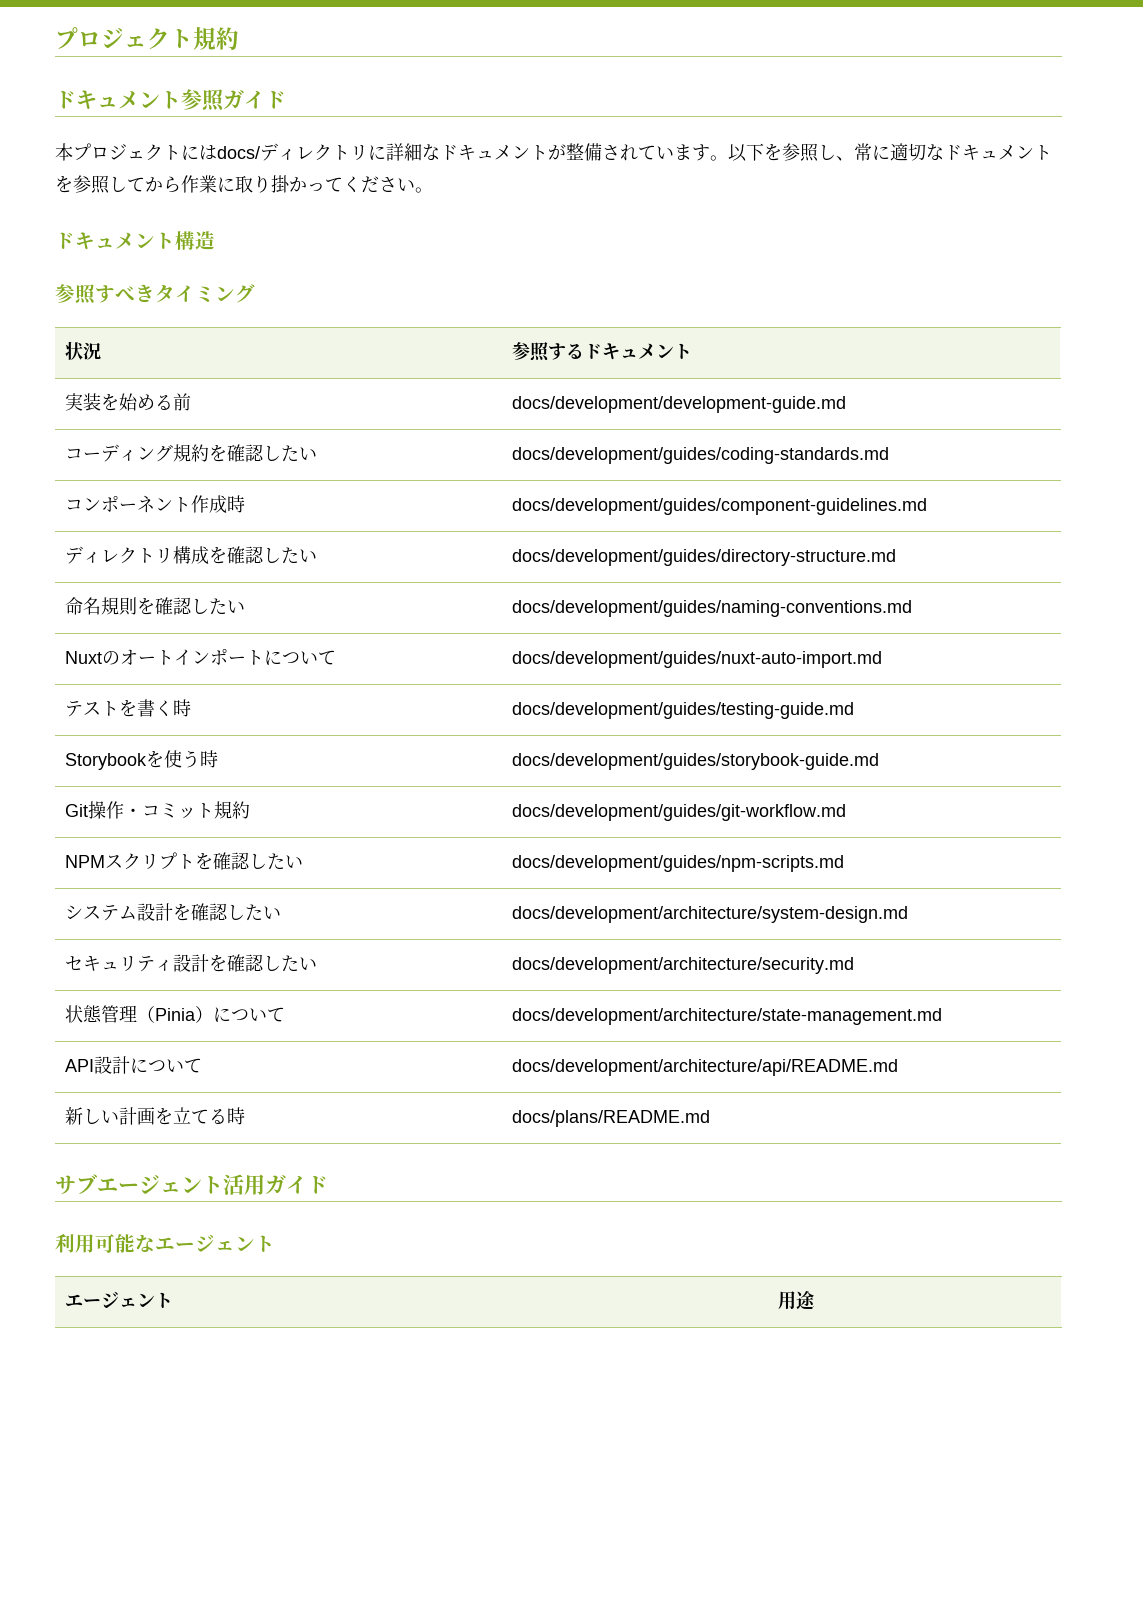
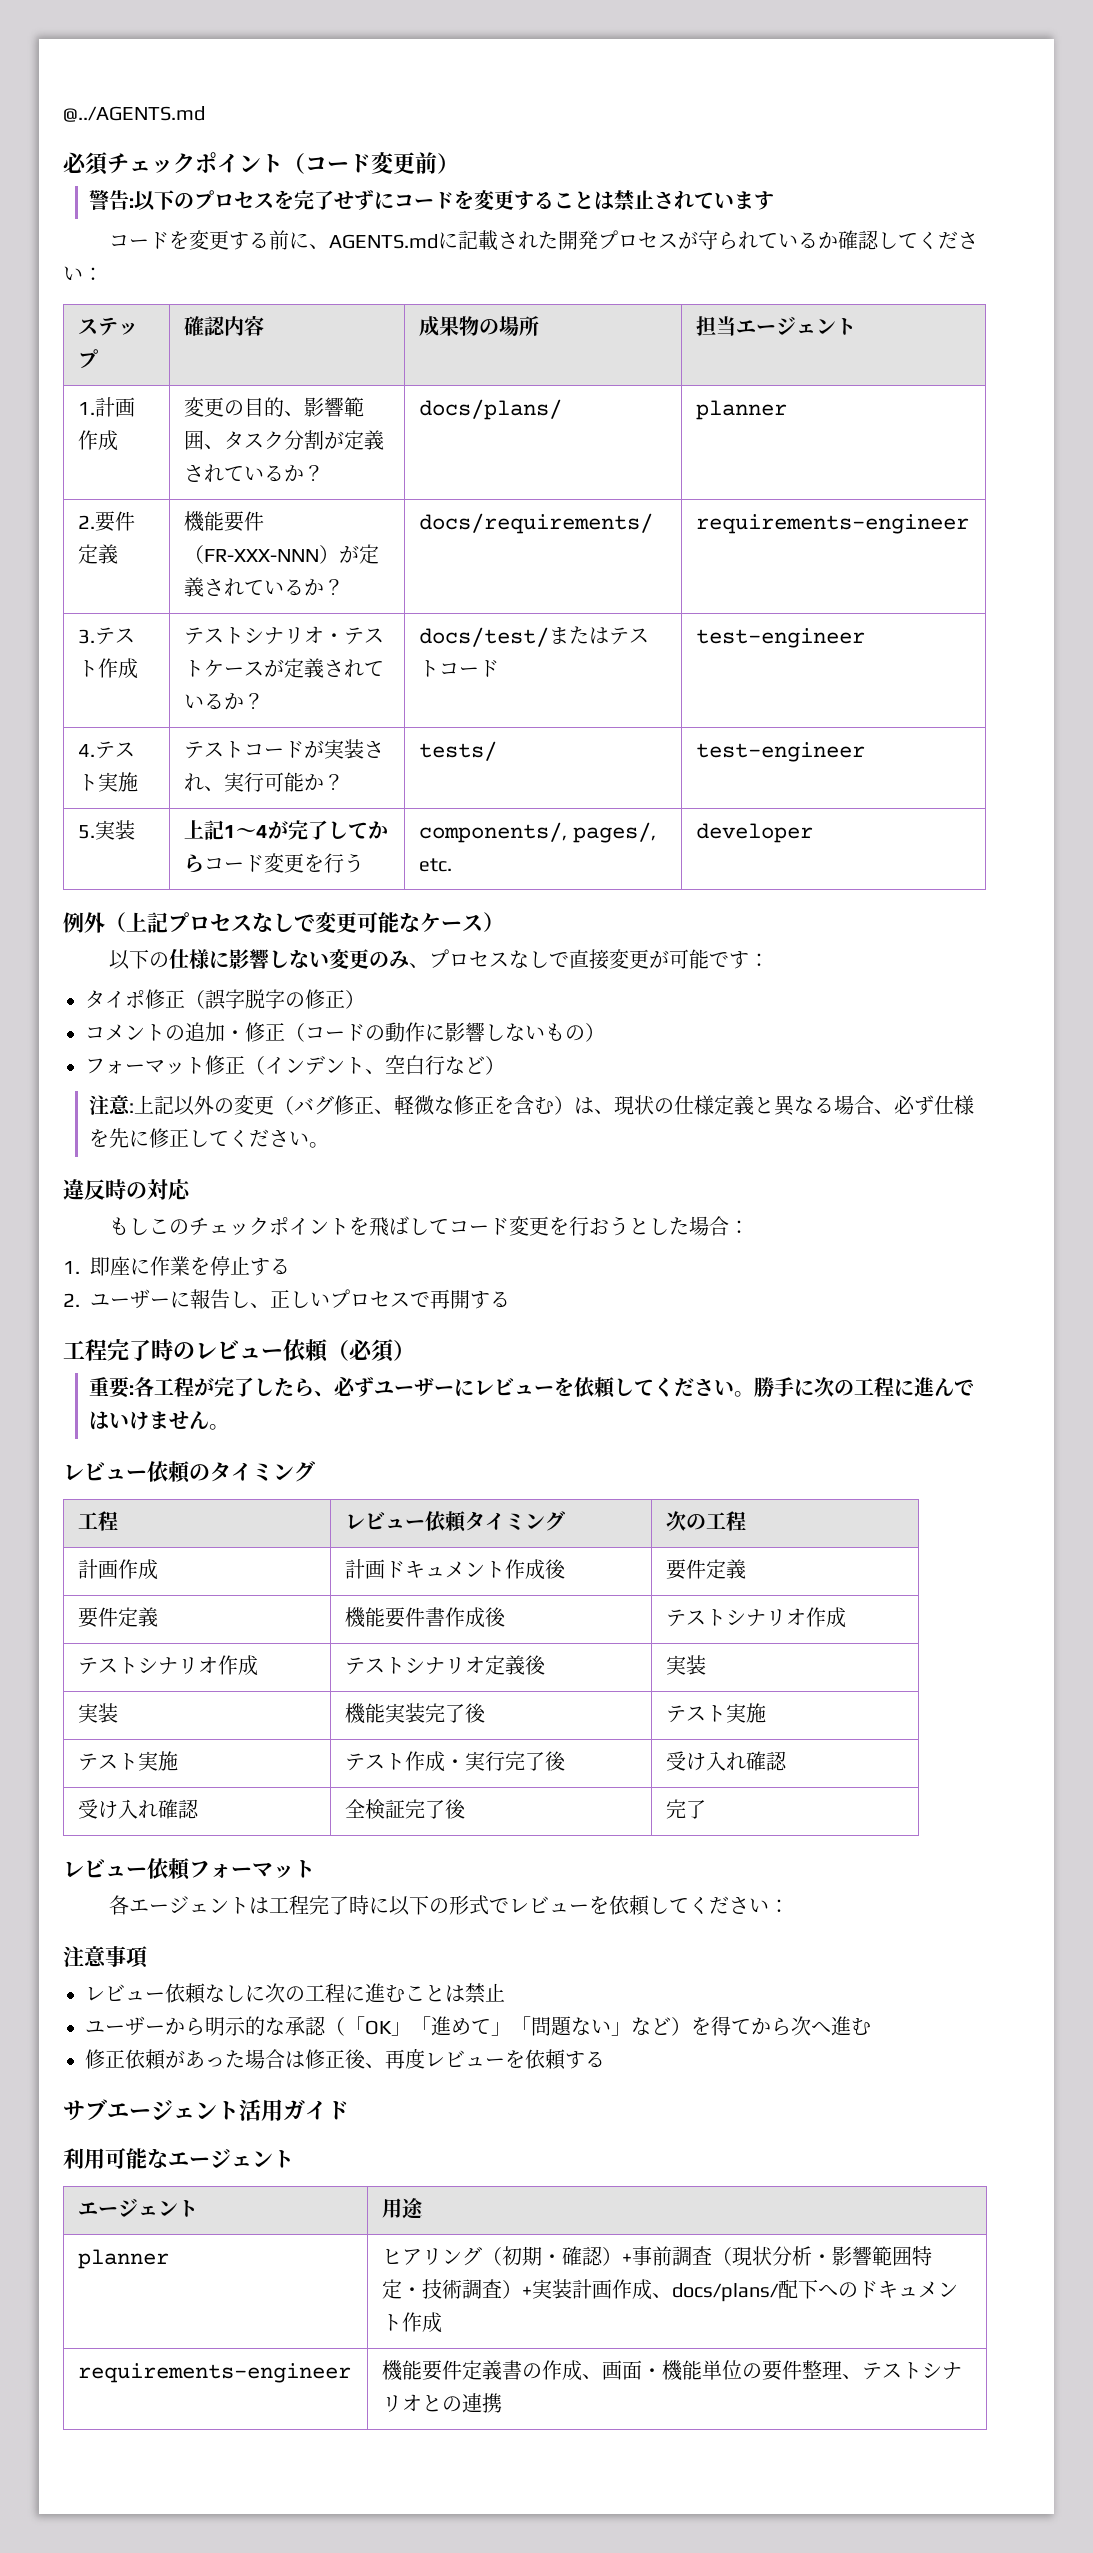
[55,27,239,50] [55,89,286,112] [55,143,1052,162] [55,175,433,194] [55,231,215,250] [55,284,255,305] [64,341,101,360] [511,342,692,362] [64,393,191,411] [511,396,846,413] [64,444,317,462] [511,447,889,464] [64,495,245,513] [511,498,927,515] [64,546,317,564] [511,549,896,566] [64,597,245,616] [511,600,912,617] [64,649,336,666] [511,651,882,668] [64,699,191,717] [511,702,854,719] [64,750,218,770] [511,753,879,770] [64,801,250,819] [511,804,846,821] [64,852,303,870] [511,855,844,872] [64,903,281,921] [511,906,908,923] [64,954,317,972] [511,957,854,974] [64,1005,285,1023] [511,1008,942,1025] [64,1056,202,1074] [511,1059,898,1076] [64,1107,245,1125] [511,1110,710,1127] プロジェクト規約 // ドキュメント参照ガイド // 本プロジェクトにはdocs/ディレクトリに詳細なドキュメントが整備されています。以下を参照し、常に適切なドキュメントを参照してから作業に取り掛かってください。 // ドキュメント構造 // 参照すべきタイミング // 状況 | 参照するドキュメント // 実装を始める前 | docs/development/development-guide.md // コーディング規約を確認したい | docs/development/guides/coding-standards.md // コンポーネント作成時 | docs/development/guides/component-guidelines.md // ディレクトリ構成を確認したい | docs/development/guides/directory-structure.md // 命名規則を確認したい | docs/development/guides/naming-conventions.md // Nuxtのオートインポートについて | docs/development/guides/nuxt-auto-import.md // テストを書く時 | docs/development/guides/testing-guide.md // Storybookを使う時 | docs/development/guides/storybook-guide.md // Git操作・コミット規約 | docs/development/guides/git-workflow.md // NPMスクリプトを確認したい | docs/development/guides/npm-scripts.md // システム設計を確認したい | docs/development/architecture/system-design.md // セキュリティ設計を確認したい | docs/development/architecture/security.md // 状態管理（Pinia）について | docs/development/architecture/state-management.md // API設計について | docs/development/architecture/api/README.md // 新しい計画を立てる時 | docs/plans/README.md -> [63,106,205,122] [63,152,459,175] [89,189,775,211] [109,230,979,251] [63,266,103,281] [78,317,139,336] [78,349,99,369] [184,315,265,336] [419,316,540,336] [696,316,857,336] [78,397,136,417] [78,430,119,451] [184,397,365,417] [184,430,385,450] [184,464,325,483] [419,399,563,420] [696,400,788,420] [78,511,136,532] [78,544,119,564] [184,511,265,532] [184,544,380,564] [184,577,345,597] [419,513,654,534] [696,514,970,534] [78,627,136,645] [78,658,139,679] [184,626,385,645] [184,658,385,678] [184,692,265,710] [419,626,650,647] [419,660,500,677] [696,628,866,648] [78,741,136,759] [78,772,139,792] [184,739,385,759] [184,772,345,792] [419,741,498,761] [696,742,866,762] [78,820,136,840] [184,820,389,840] [184,853,365,873] [419,822,656,843] [419,858,453,872] [696,823,814,843] [63,912,504,933] [109,948,770,970] [85,989,365,1010] [85,1022,605,1042] [85,1055,505,1075] [89,1095,975,1116] [89,1128,330,1148] [63,1179,192,1200] [109,1216,750,1236] [63,1256,290,1276] [63,1289,510,1309] [63,1339,415,1362] [89,1376,975,1398] [89,1411,230,1430] [63,1461,315,1483] [78,1511,119,1531] [345,1511,566,1532] [666,1511,747,1531] [78,1559,159,1580] [345,1559,567,1580] [666,1559,747,1580] [78,1607,159,1628] [345,1607,507,1628] [666,1607,847,1628] [78,1655,259,1676] [345,1655,547,1675] [666,1655,707,1675] [78,1703,119,1723] [345,1703,487,1724] [666,1703,767,1723] [78,1751,179,1771] [345,1751,567,1772] [666,1751,788,1771] [78,1799,200,1819] [345,1799,467,1819] [666,1799,707,1819] [63,1858,315,1880] [109,1895,790,1916] [63,1946,148,1968] [85,1983,505,2004] [85,2016,871,2036] [85,2048,605,2070] @../AGENTS.md // 必須チェックポイント（コード変更前） // 警告:以下のプロセスを完了せずにコードを変更することは禁止されています // コードを変更する前に、AGENTS.mdに記載された開発プロセスが守られているか確認してください： // ステップ | 確認内容 | 成果物の場所 | 担当エージェント // 1.計画作成 | 変更の目的、影響範囲、タスク分割が定義されているか？ | docs/plans/ | planner // 2.要件定義 | 機能要件（FR-XXX-NNN）が定義されているか？ | docs/requirements/ | requirements-engineer // 3.テスト作成 | テストシナリオ・テストケースが定義されているか？ | docs/test/またはテストコード | test-engineer // 4.テスト実施 | テストコードが実装され、実行可能か？ | tests/ | test-engineer // 5.実装 | 上記1〜4が完了してからコード変更を行う | components/, pages/, etc. | developer // 例外（上記プロセスなしで変更可能なケース） // 以下の仕様に影響しない変更のみ、プロセスなしで直接変更が可能です： // タイポ修正（誤字脱字の修正） // コメントの追加・修正（コードの動作に影響しないもの） // フォーマット修正（インデント、空白行など） // 注意:上記以外の変更（バグ修正、軽微な修正を含む）は、現状の仕様定義と異なる場合、必ず仕様を先に修正してください。 // 違反時の対応 // もしこのチェックポイントを飛ばしてコード変更を行おうとした場合： // 1.即座に作業を停止する // 2.ユーザーに報告し、正しいプロセスで再開する // 工程完了時のレビュー依頼（必須） // 重要:各工程が完了したら、必ずユーザーにレビューを依頼してください。勝手に次の工程に進んではいけません。 // レビュー依頼のタイミング // 工程 | レビュー依頼タイミング | 次の工程 // 計画作成 | 計画ドキュメント作成後 | 要件定義 // 要件定義 | 機能要件書作成後 | テストシナリオ作成 // テストシナリオ作成 | テストシナリオ定義後 | 実装 // 実装 | 機能実装完了後 | テスト実施 // テスト実施 | テスト作成・実行完了後 | 受け入れ確認 // 受け入れ確認 | 全検証完了後 | 完了 // レビュー依頼フォーマット // 各エージェントは工程完了時に以下の形式でレビューを依頼してください： // 注意事項 // レビュー依頼なしに次の工程に進むことは禁止 // ユーザーから明示的な承認（「OK」「進めて」「問題ない」など）を得てから次へ進む // 修正依頼があった場合は修正後、再度レビューを依頼する
(815, 1300) none -> [78,2249,170,2269] [382,2246,933,2266] [382,2279,959,2302] [382,2312,443,2333] [78,2363,352,2383] [382,2360,963,2381] [382,2393,503,2413] // planner | ヒアリング（初期・確認）+事前調査（現状分析・影響範囲特定・技術調査）+実装計画作成、docs/plans/配下へのドキュメント作成 // requirements-engineer | 機能要件定義書の作成、画面・機能単位の要件整理、テストシナリオとの連携

